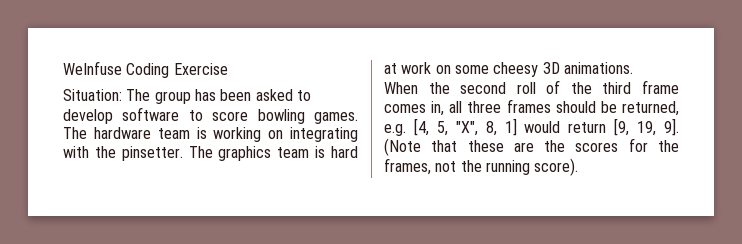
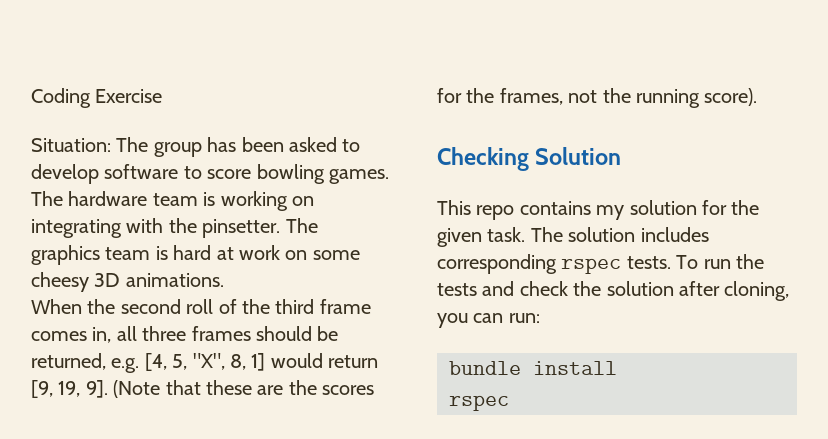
[63,61,122,75] WeInfuse -> (31, 98) none
(579, 167) none -> [437,147,622,171] [437,200,760,220] [437,227,709,247] [437,254,764,274] [437,281,790,301] [437,313,540,328] [449,361,617,375] [449,395,509,411] // Checking Solution // This repo contains my solution for the given task. The solution includes corresponding rspec tests. To run the tests and check the solution after cloning, you can run: // bundle install // rspec

